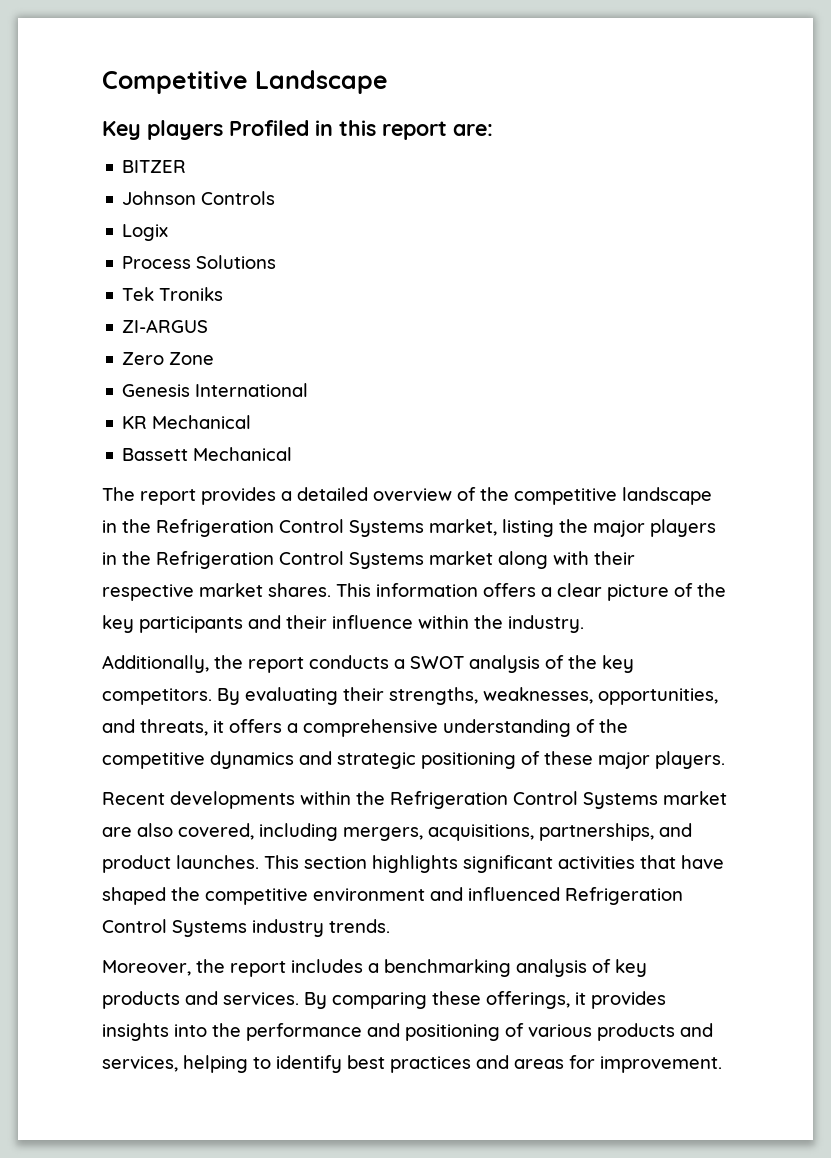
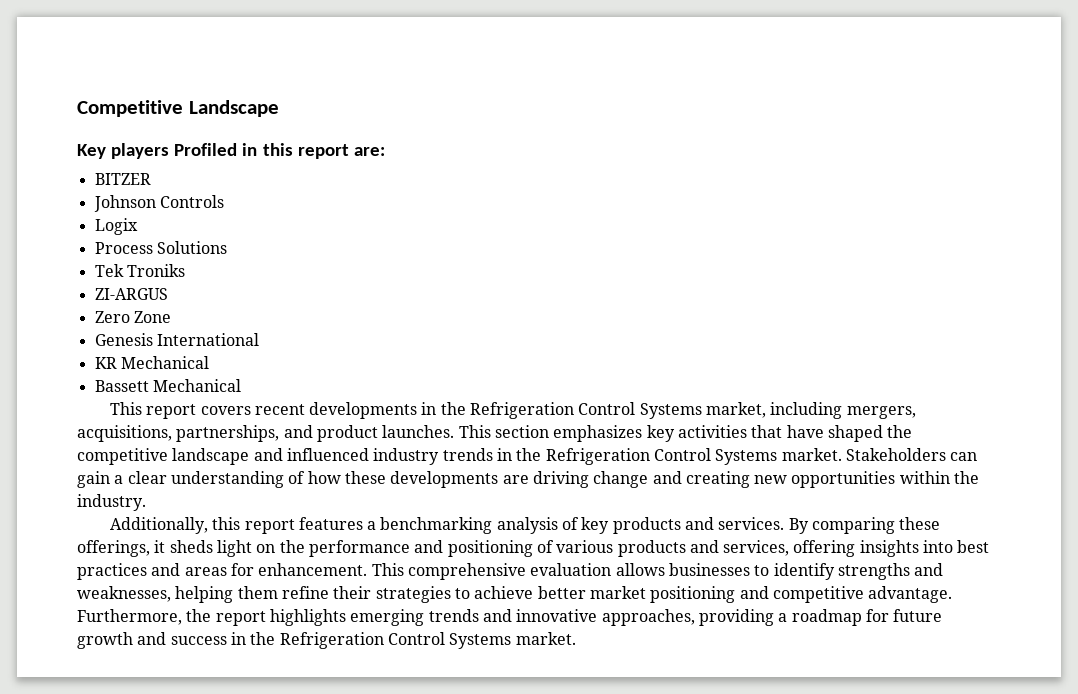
[102,487,712,505] The report provides a detailed overview of the competitive landscape -> [109,402,418,419] This report covers recent developments
[502,519,716,537] [102,551,635,569] [102,583,726,601] [102,615,584,633] [102,655,634,673] [102,687,718,705] [102,719,628,737] [102,751,725,769] [102,791,727,809] [102,823,254,840] listing the major players in the Refrigeration Control Systems market along with their respective market shares. This information offers a clear picture of the key participants and their influence within the industry. // Additionally, the report conducts a SWOT analysis of the key competitors. By evaluating their strengths, weaknesses, opportunities, and threats, it offers a comprehensive understanding of the competitive dynamics and strategic positioning of these major players. // Recent developments within the Refrigeration Control Systems market are also covered, -> (767, 410) none
[372,855,553,873] highlights significant -> [553,425,675,442] emphasizes key
[313,888,425,901] environment -> [172,448,250,465] landscape
[565,887,683,905] [102,919,390,937] [102,959,363,977] Refrigeration Control Systems industry trends. // Moreover, the report includes -> [373,448,978,465] [77,471,980,488] [77,494,146,511] [109,517,363,534] industry trends in the Refrigeration Control Systems market. Stakeholders can gain a clear understanding of how these developments are driving change and creating new opportunities within the industry. // Additionally, this report features
[591,991,666,1009] [102,1023,207,1041] provides insights into -> [169,540,276,557] sheds light on
[183,1055,342,1073] helping to identify -> [793,540,954,557] offering insights into
[600,1056,722,1073] improvement. -> [258,563,944,580] [77,586,953,603] [77,609,943,626] [77,632,576,649] enhancement. This comprehensive evaluation allows businesses to identify strengths and weaknesses, helping them refine their strategies to achieve better market positioning and competitive advantage. Furthermore, the report highlights emerging trends and innovative approaches, providing a roadmap for future growth and success in the Refrigeration Control Systems market.

